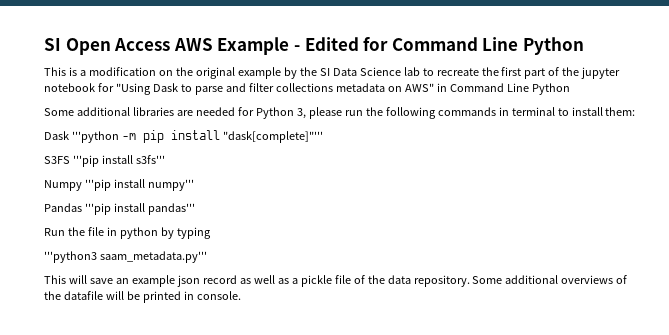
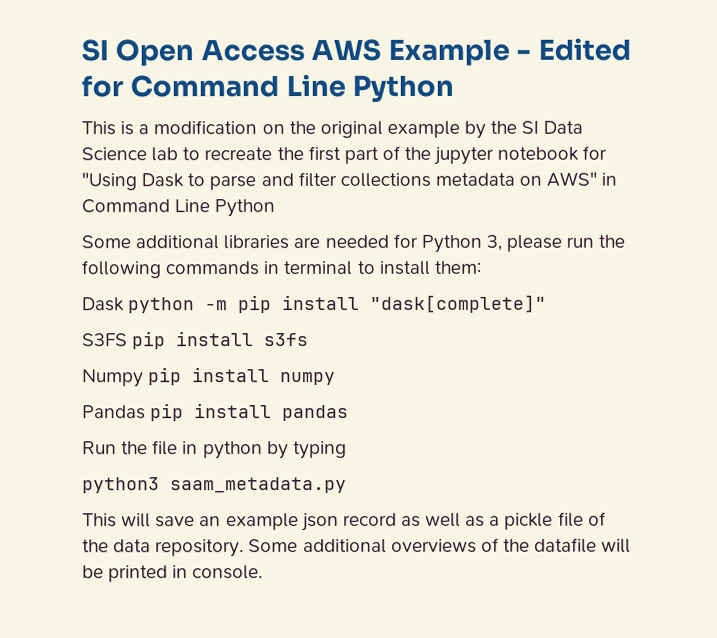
[71,131,119,143] '''python -> [127,297,195,314] python
[222,131,323,143] "dask[complete]"''' -> [369,294,547,313] "dask[complete]"
[72,155,165,167] [44,179,194,191] [44,203,195,215] '''pip install s3fs''' // Numpy '''pip install numpy''' // Pandas '''pip install pandas''' -> [132,331,310,350] [82,367,337,388] [82,403,350,422] pip install s3fs // Numpy pip install numpy // Pandas pip install pandas
[44,251,207,263] '''python3 saam_metadata.py''' -> [82,477,347,494] python3 saam_metadata.py

